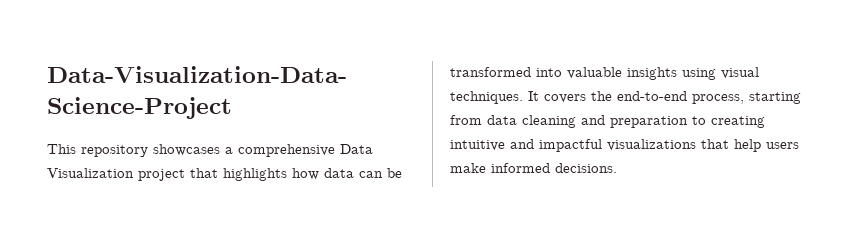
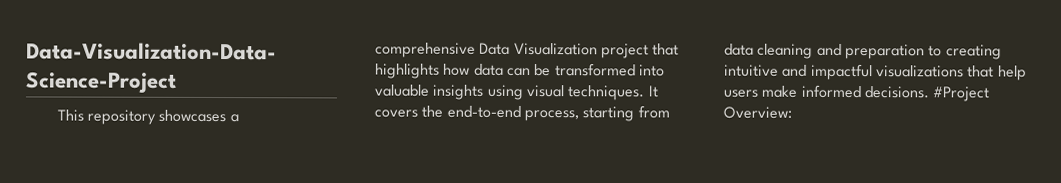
(617, 168) none -> [932,86,991,102] [723,106,792,119] #Project Overview:

